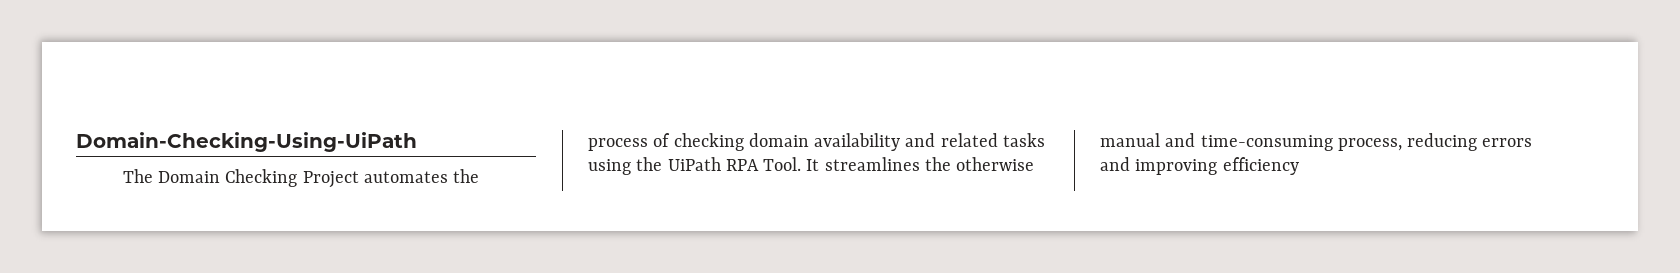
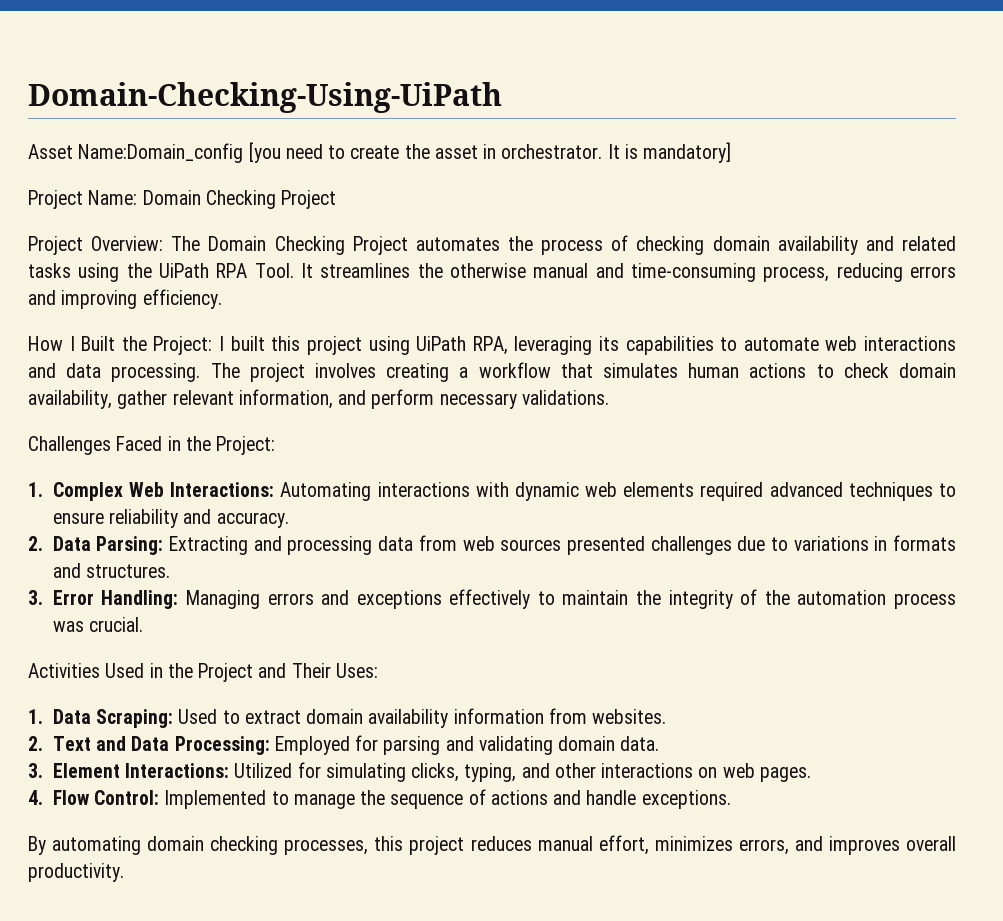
(417, 142) none -> [28,142,732,163] [28,190,337,209] [28,236,164,255] Asset Name:Domain_config [you need to create the asset in orchestrator. It is mandatory] // Project Name: Domain Checking Project // Project Overview:
[1222,157,1299,175] efficiency -> [142,289,222,309] [28,336,956,355] [28,362,957,382] [28,389,609,409] [28,436,276,455] [28,482,956,501] [52,509,289,528] [28,535,956,555] [52,563,171,578] [28,589,956,609] [52,617,144,632] [28,663,378,682] [28,708,667,728] [28,735,660,755] [28,762,811,782] [28,789,731,809] [28,835,956,855] [28,863,124,882] efficiency. // How I Built the Project: I built this project using UiPath RPA, leveraging its capabilities to automate web interactions and data processing. The project involves creating a workflow that simulates human actions to check domain availability, gather relevant information, and perform necessary validations. // Challenges Faced in the Project: // 1. Complex Web Interactions: Automating interactions with dynamic web elements required advanced techniques to ensure reliability and accuracy. // 2. Data Parsing: Extracting and processing data from web sources presented challenges due to variations in formats and structures. // 3. Error Handling: Managing errors and exceptions effectively to maintain the integrity of the automation process was crucial. // Activities Used in the Project and Their Uses: // 1. Data Scraping: Used to extract domain availability information from websites. // 2. Text and Data Processing: Employed for parsing and validating domain data. // 3. Element Interactions: Utilized for simulating clicks, typing, and other interactions on web pages. // 4. Flow Control: Implemented to manage the sequence of actions and handle exceptions. // By automating domain checking processes, this project reduces manual effort, minimizes errors, and improves overall productivity.

